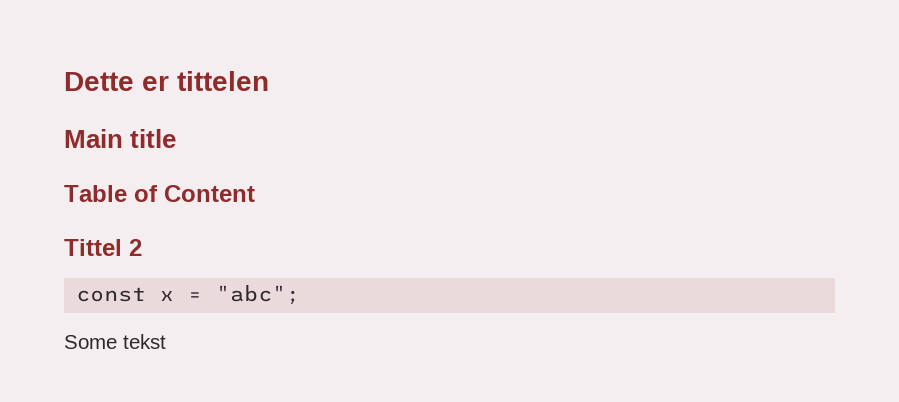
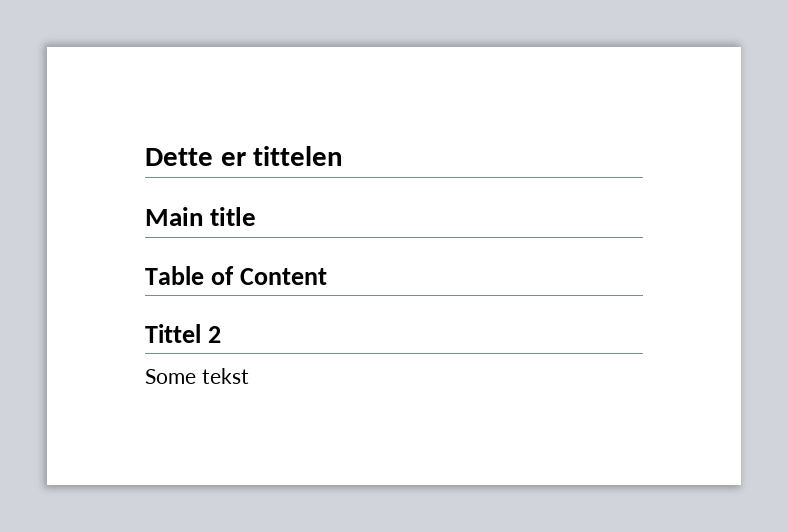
[76,285,301,305] // const x = "abc"; -> (221, 334) none

